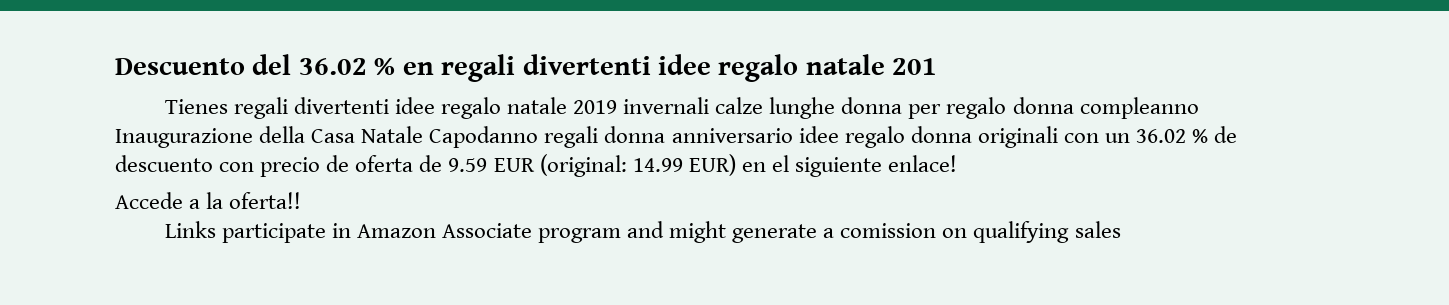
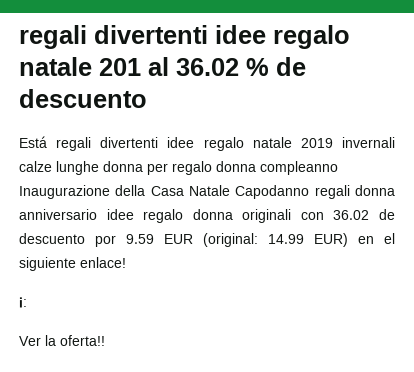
[115,54,434,75] Descuento del 36.02 % en -> (19, 37) none
[164,99,228,114] // Tienes -> [148,57,306,76] [19,89,147,108] [19,136,47,148] al 36.02 % de descuento // Está
[1104,126,1238,143] [115,155,443,177] un 36.02 % de descuento con precio de oferta de -> [333,209,395,220] [19,233,116,247] 36.02 de descuento por
[115,192,201,209] Accede a -> [19,297,27,308] [19,336,41,346] ℹ: // Ver
[164,221,1121,243] // Links participate in Amazon Associate program and might generate a comission on qualifying sales -> (105, 340) none

